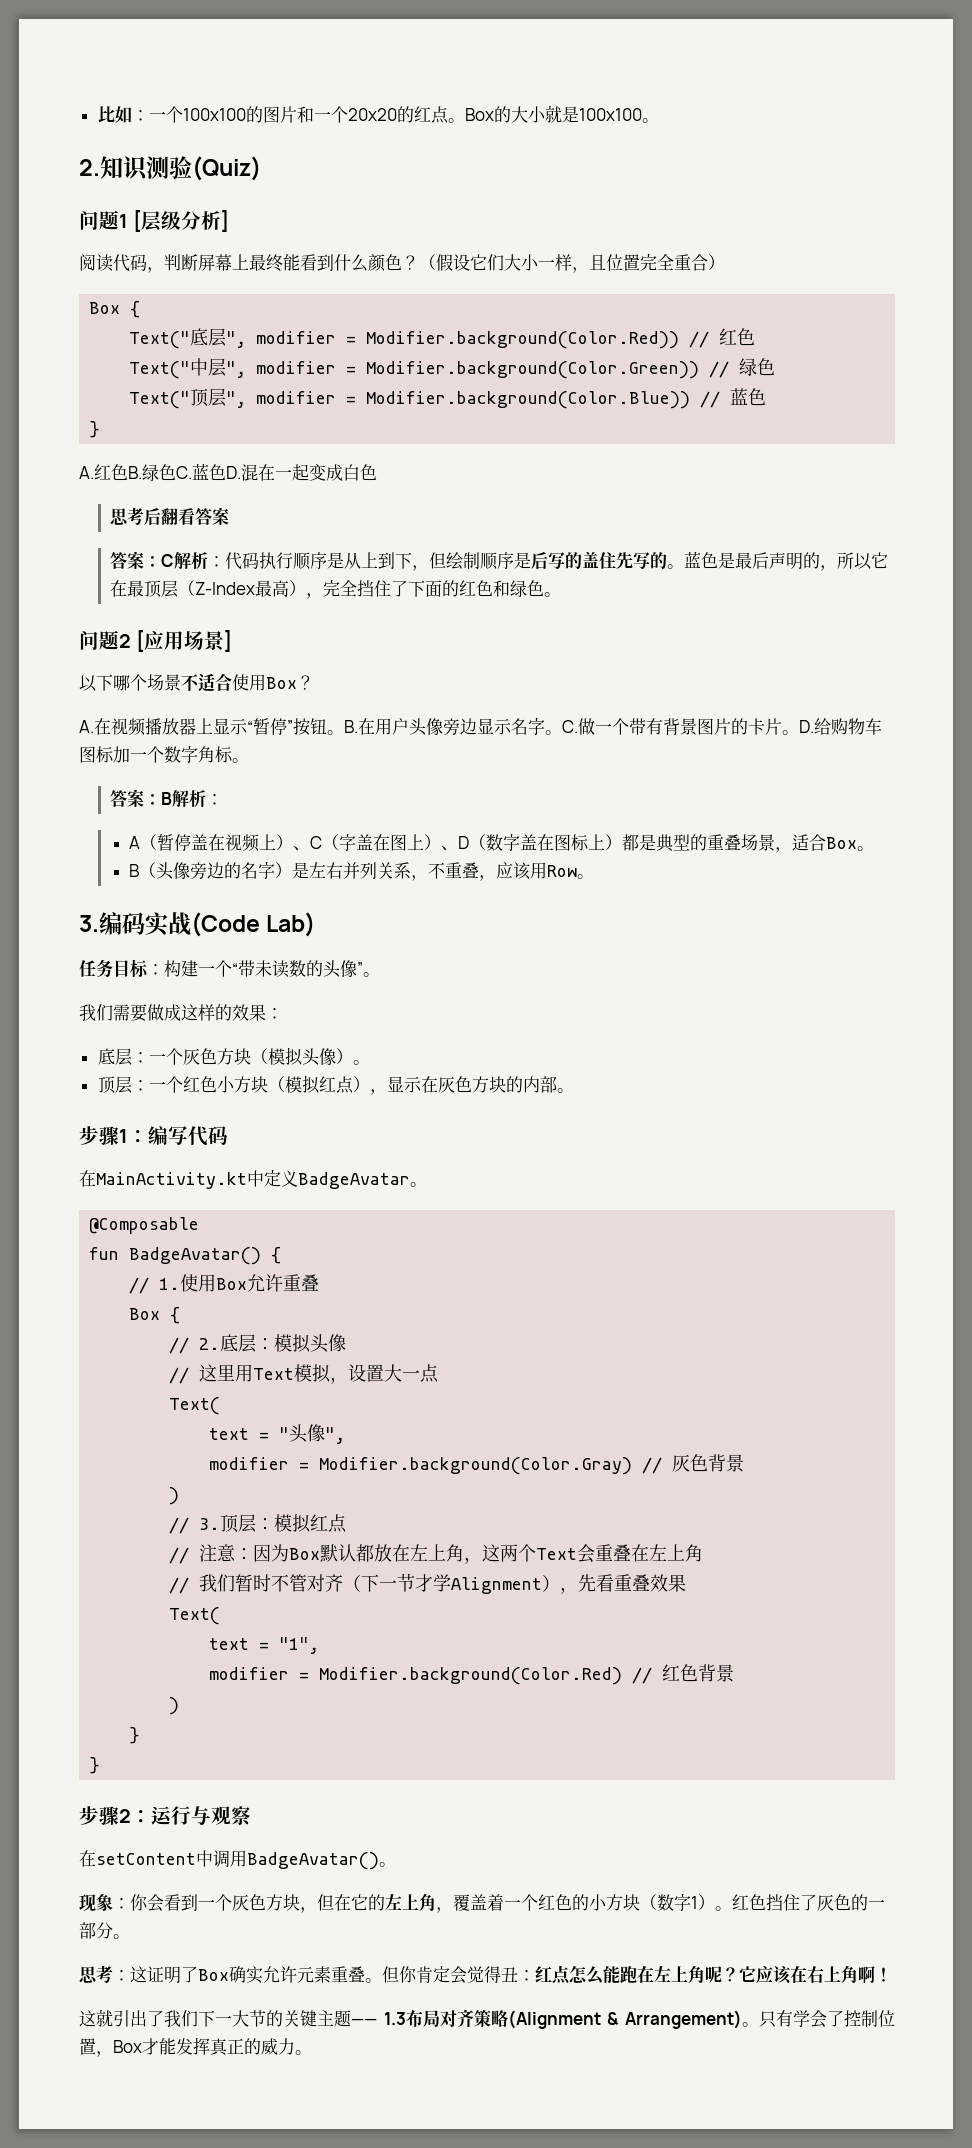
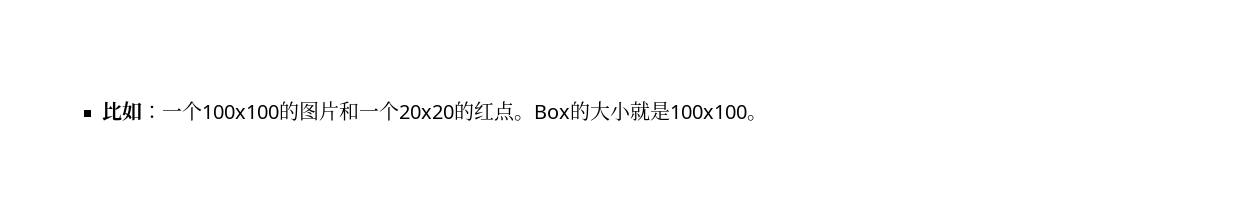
[79,156,261,181] [79,210,230,232] [79,254,725,273] [89,301,141,318] [129,328,756,349] [129,358,776,379] [129,388,767,409] [89,421,101,438] [79,463,377,481] [110,507,230,526] [110,551,889,571] [110,580,562,599] [79,630,233,652] [79,673,314,692] [79,718,882,736] [79,746,249,763] [110,789,224,807] [128,834,874,853] [128,862,594,881] [79,912,316,937] [79,959,380,978] [79,1004,283,1022] [97,1047,370,1066] [97,1075,574,1095] [79,1126,228,1146] [79,1170,427,1189] [89,1217,200,1234] [89,1247,282,1265] [129,1274,320,1294] [129,1307,181,1324] [169,1334,347,1354] [169,1364,440,1384] [169,1397,221,1415] [209,1424,346,1444] [209,1454,745,1475] [169,1487,180,1505] [169,1514,348,1534] [169,1544,704,1564] [169,1574,687,1594] [169,1607,221,1625] [209,1637,320,1654] [209,1664,735,1685] [169,1697,180,1715] [129,1727,141,1744] [89,1757,101,1774] [79,1806,251,1826] [79,1850,396,1870] [79,1894,885,1913] [79,1922,130,1939] [79,1965,892,1985] [79,2009,895,2029] [79,2037,312,2057] // 2.知识测验(Quiz) // 问题1 [层级分析] // 阅读代码，判断屏幕上最终能看到什么颜色？（假设它们大小一样，且位置完全重合） // Box { // Text("底层", modifier = Modifier.background(Color.Red)) // 红色 // Text("中层", modifier = Modifier.background(Color.Green)) // 绿色 // Text("顶层", modifier = Modifier.background(Color.Blue)) // 蓝色 // } // A.红色B.绿色C.蓝色D.混在一起变成白色 // 思考后翻看答案 // 答案：C解析：代码执行顺序是从上到下，但绘制顺序是后写的盖住先写的。蓝色是最后声明的，所以它在最顶层（Z-Index最高），完全挡住了下面的红色和绿色。 // 问题2 [应用场景] // 以下哪个场景不适合使用Box？ // A.在视频播放器上显示“暂停”按钮。B.在用户头像旁边显示名字。C.做一个带有背景图片的卡片。D.给购物车图标加一个数字角标。 // 答案：B解析： // A（暂停盖在视频上）、C（字盖在图上）、D（数字盖在图标上）都是典型的重叠场景，适合Box。 // B（头像旁边的名字）是左右并列关系，不重叠，应该用Row。 // 3.编码实战(Code Lab) // 任务目标：构建一个“带未读数的头像”。 // 我们需要做成这样的效果： // 底层：一个灰色方块（模拟头像）。 // 顶层：一个红色小方块（模拟红点），显示在灰色方块的内部。 // 步骤1：编写代码 // 在MainActivity.kt中定义BadgeAvatar。 // @Composable // fun BadgeAvatar() { // // 1.使用Box允许重叠 // Box { // // 2.底层：模拟头像 // // 这里用Text模拟，设置大一点 // Text( // text = "头像", // modifier = Modifier.background(Color.Gray) // 灰色背景 // ) // // 3.顶层：模拟红点 // // 注意：因为Box默认都放在左上角，这两个Text会重叠在左上角 // // 我们暂时不管对齐（下一节才学Alignment），先看重叠效果 // Text( // text = "1", // modifier = Modifier.background(Color.Red) // 红色背景 // ) // } // } // 步骤2：运行与观察 // 在setContent中调用BadgeAvatar()。 // 现象：你会看到一个灰色方块，但在它的左上角，覆盖着一个红色的小方块（数字1）。红色挡住了灰色的一部分。 // 思考：这证明了Box确实允许元素重叠。但你肯定会觉得丑：红点怎么能跑在左上角呢？它应该在右上角啊！ // 这就引出了我们下一大节的关键主题—— 1.3布局对齐策略(Alignment & Arrangement)。只有学会了控制位置，Box才能发挥真正的威力。 -> (767, 118) none

